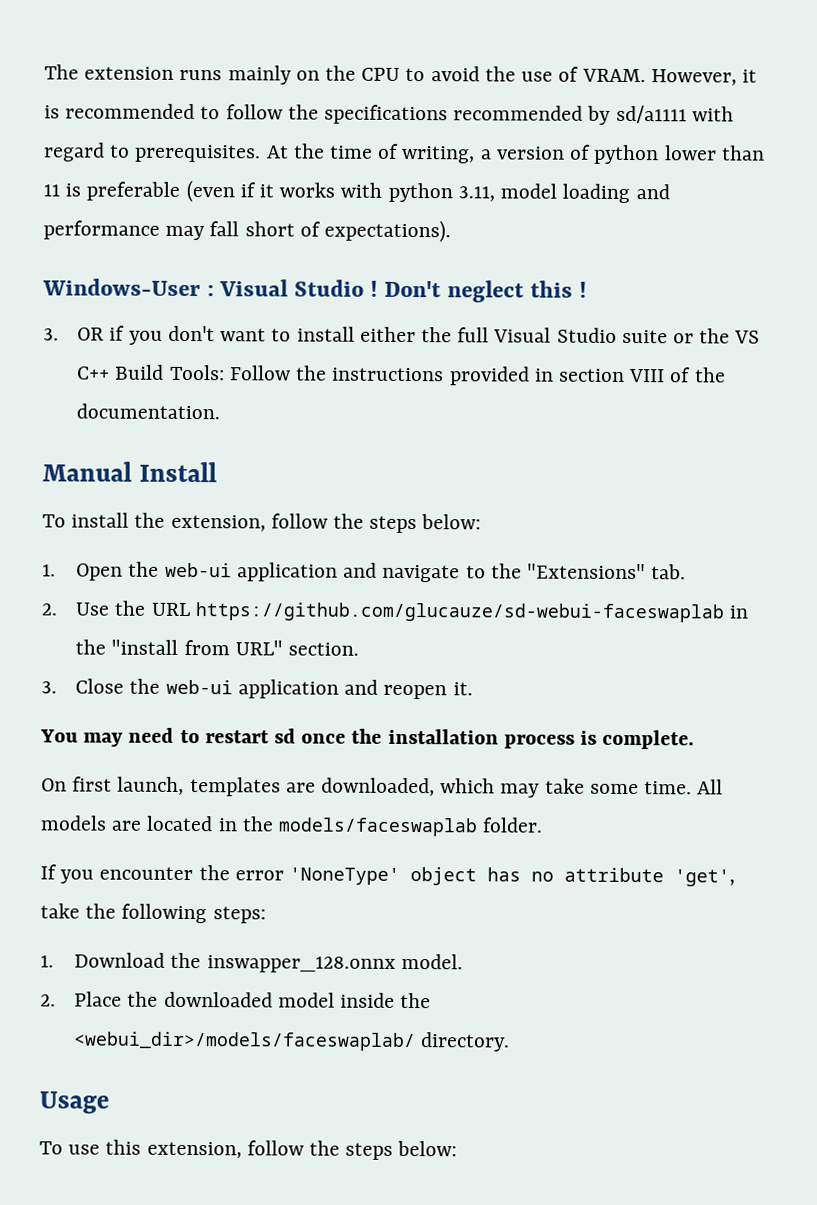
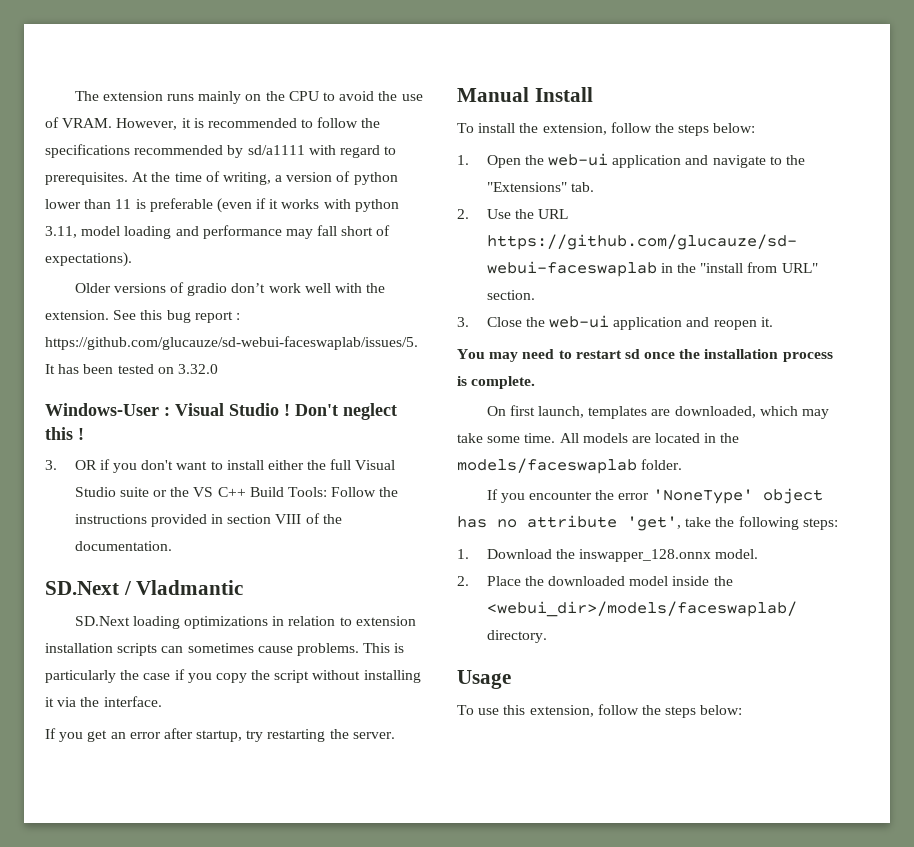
(452, 231) none -> [74,282,386,296] [45,310,240,323] [45,336,418,350] [45,364,218,374] // Older versions of gradio don’t work well with the extension. See this bug report : https://github.com/glucauze/sd-webui-faceswaplab/issues/5. It has been tested on 3.32.0
(221, 411) none -> [45,580,244,595] [74,616,416,629] [45,643,405,656] [45,669,421,683] [45,696,162,707] [45,728,395,742] // SD.Next / Vladmantic // SD.Next loading optimizations in relation to extension installation scripts can sometimes cause problems. This is particularly the case if you copy the script without installing it via the interface. // If you get an error after startup, try restarting the server.

